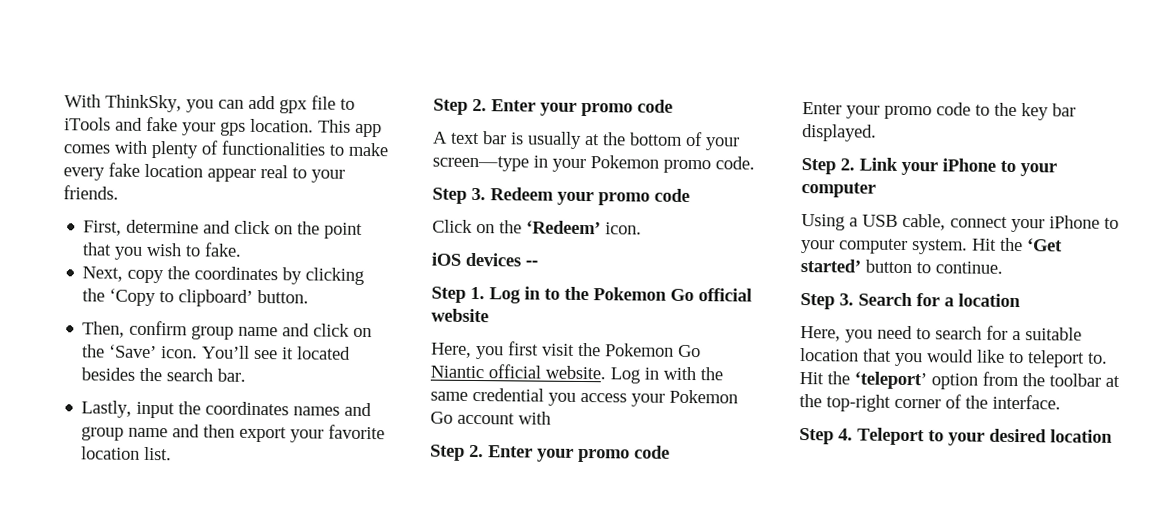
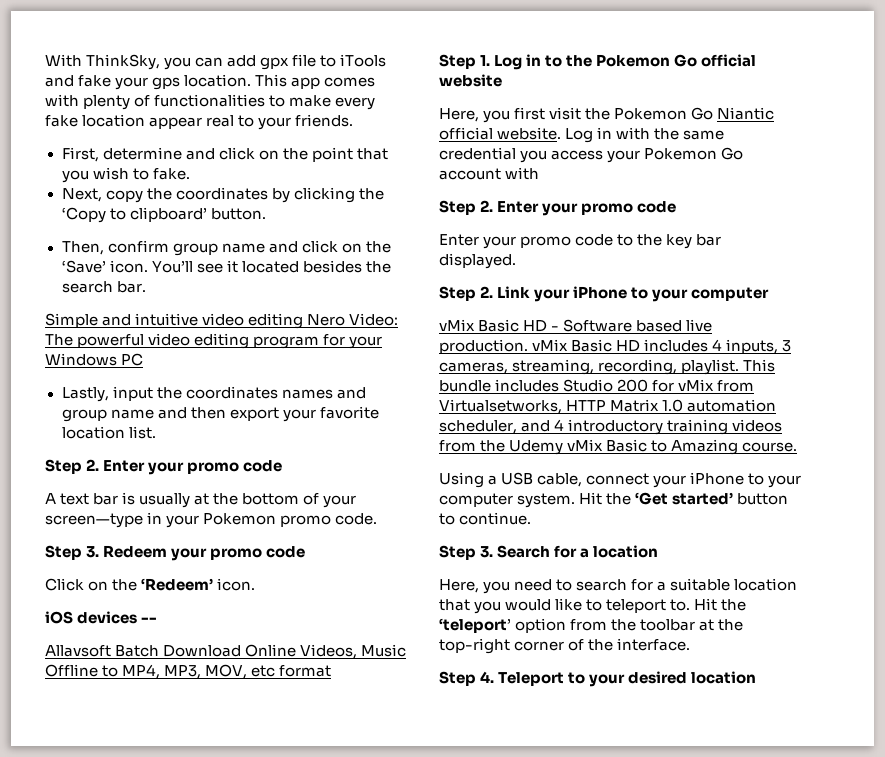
(247, 375) none -> [45,313,399,329] [45,333,383,349] [45,353,144,366] // Simple and intuitive video editing Nero Video: The powerful video editing program for your Windows PC
(538, 263) none -> [45,644,407,659] [45,664,332,679] // Allavsoft Batch Download Online Videos, Music Offline to MP4, MP3, MOV, etc format
(876, 190) none -> [439,319,713,332] [439,339,792,354] [439,359,776,375] [439,379,755,392] [439,399,777,414] [439,419,783,435] [439,439,798,455] // vMix Basic HD - Software based live production. vMix Basic HD includes 4 inputs, 3 cameras, streaming, recording, playlist. This bundle includes Studio 200 for vMix from Virtualsetworks, HTTP Matrix 1.0 automation scheduler, and 4 introductory training videos from the Udemy vMix Basic to Amazing course.

